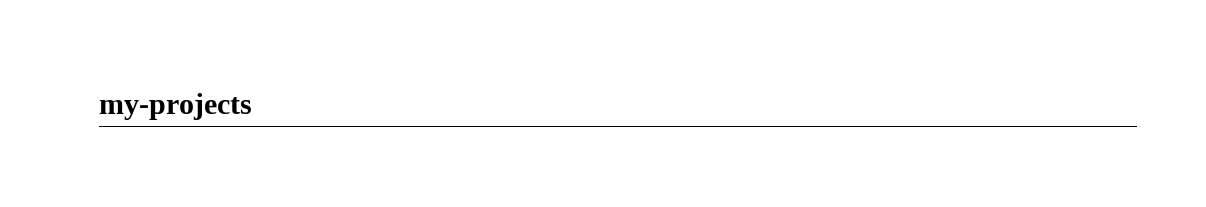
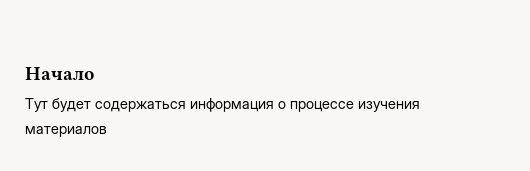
[99,93,252,120] my-projects -> [25,67,94,80] [25,98,420,112] [25,126,107,137] Начало // Тут будет содержаться информация о процессе изучения материалов

